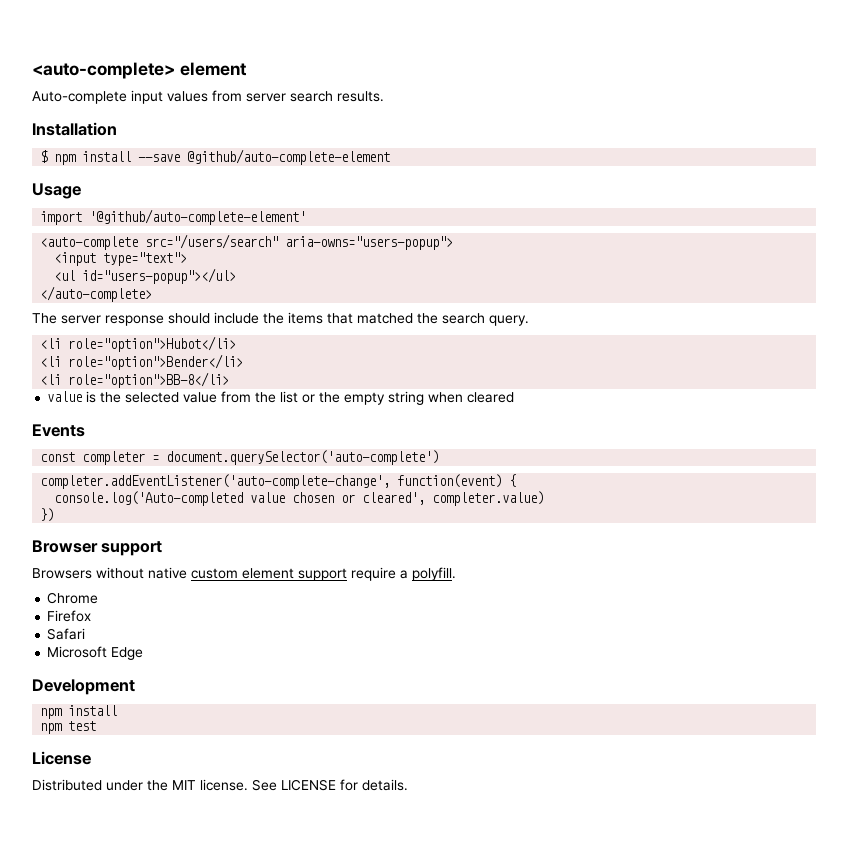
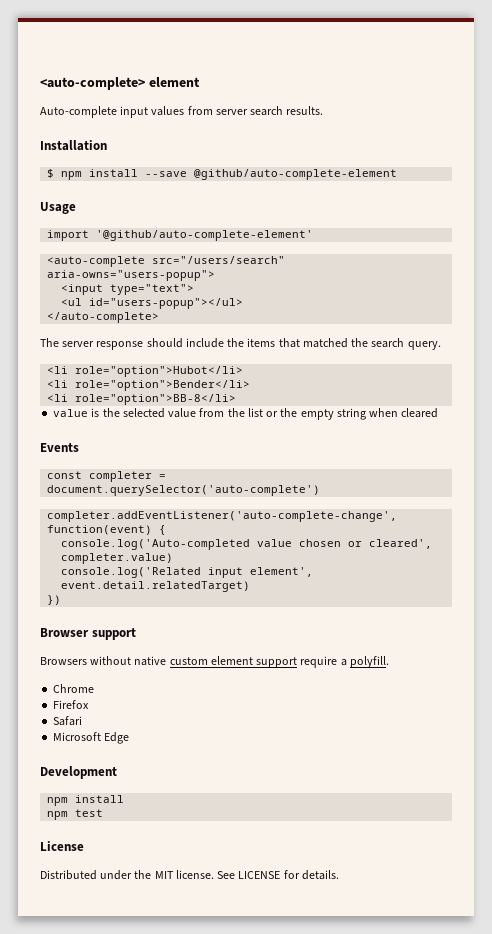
(545, 498) none -> [61,567,314,578] [61,581,251,592] // console.log('Related input element', event.detail.relatedTarget)

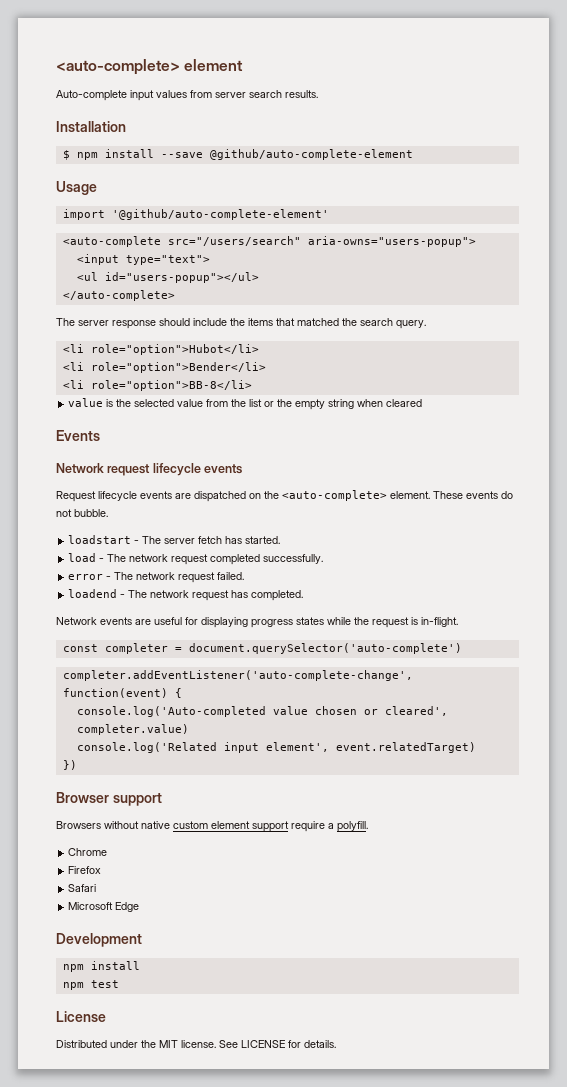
(79, 447) none -> [56,463,243,476] [56,490,513,502] [56,509,108,517] [68,535,281,544] [68,553,324,565] [68,572,245,583] [68,589,304,601] [56,617,458,628] // Network request lifecycle events // Request lifecycle events are dispatched on the <auto-complete> element. These events do not bubble. // loadstart - The server fetch has started. // load - The network request completed successfully. // error - The network request failed. // loadend - The network request has completed. // Network events are useful for displaying progress states while the request is in-flight.
[61,581,251,592] event.detail.relatedTarget) -> [335,742,476,753] event.relatedTarget)

